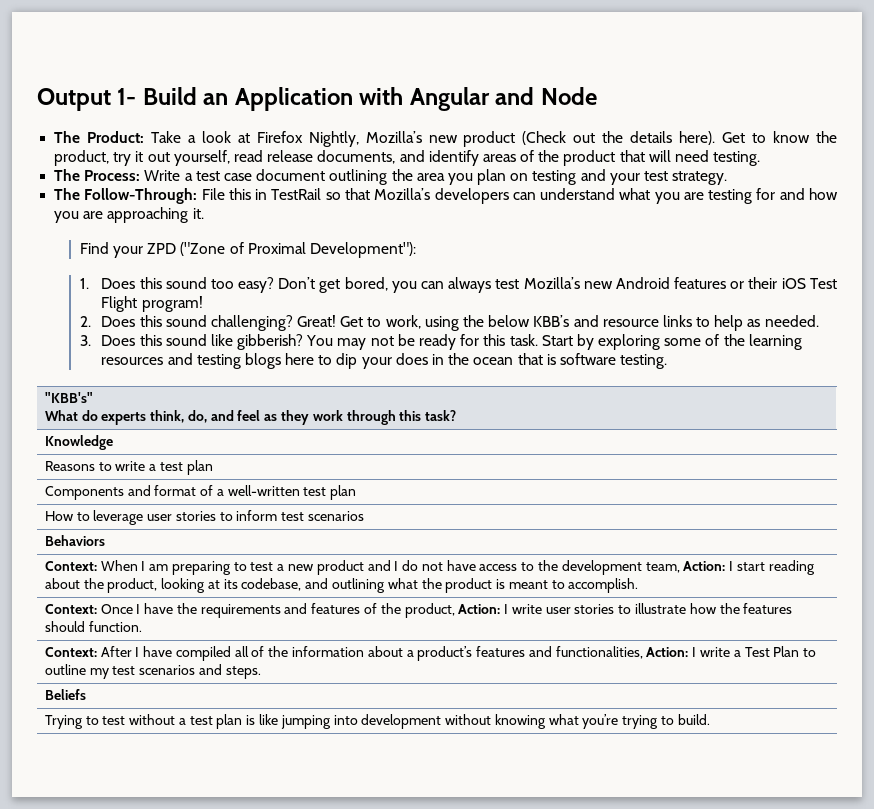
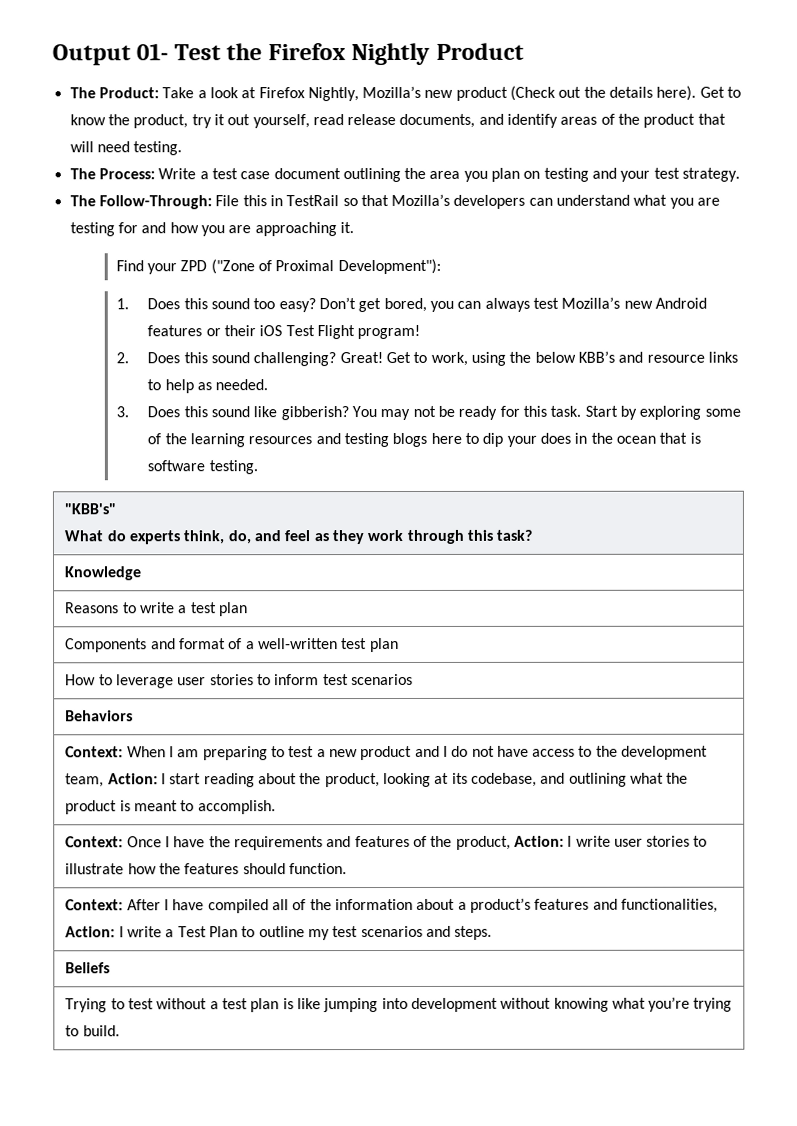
[117,87,597,111] 1- Build an Application with Angular and Node -> [136,42,524,66] 01- Test the Firefox Nightly Product

